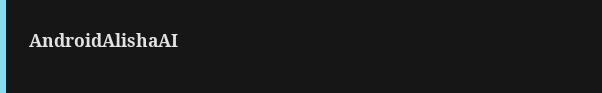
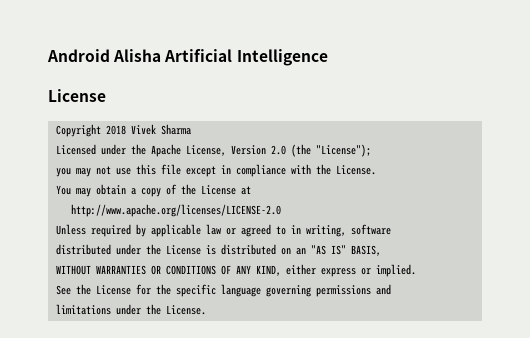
[29,33,178,47] AndroidAlishaAI -> [47,49,328,66] [48,89,106,102] [55,124,191,137] [55,144,371,157] [55,164,376,177] [55,184,251,197] [70,204,281,217] [55,224,391,237] [55,244,381,256] [55,264,416,277] [55,284,391,297] [55,304,206,315] Android Alisha Artificial Intelligence // License // Copyright 2018 Vivek Sharma // Licensed under the Apache License, Version 2.0 (the "License"); // you may not use this file except in compliance with the License. // You may obtain a copy of the License at // http://www.apache.org/licenses/LICENSE-2.0 // Unless required by applicable law or agreed to in writing, software // distributed under the License is distributed on an "AS IS" BASIS, // WITHOUT WARRANTIES OR CONDITIONS OF ANY KIND, either express or implied. // See the License for the specific language governing permissions and // limitations under the License.

